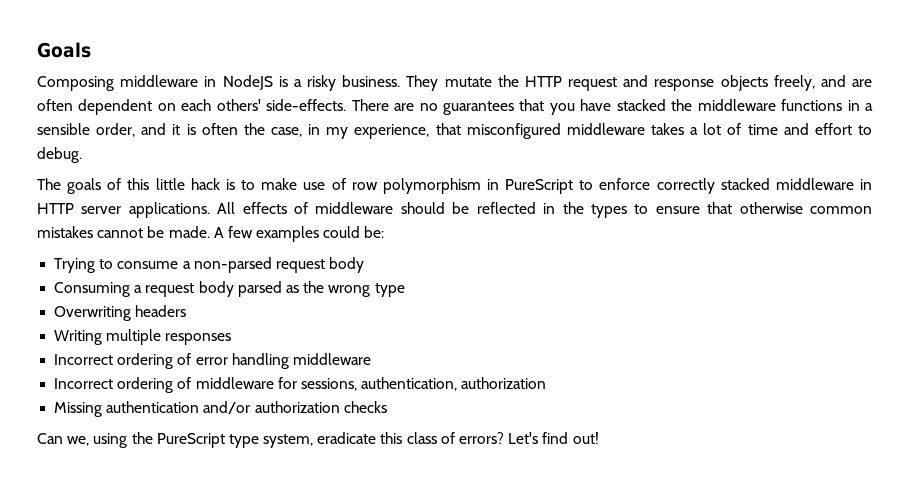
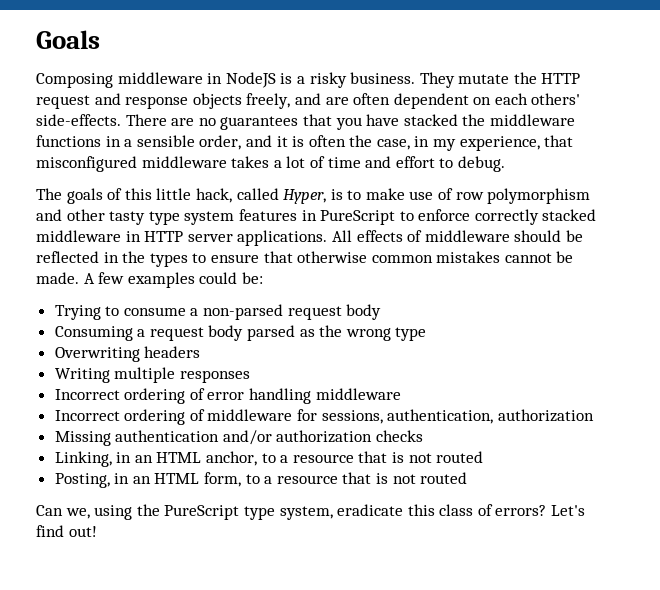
[190,178,220,190] hack -> [195,188,327,204] hack, called Hyper,
(481, 186) none -> [36,209,297,225] and other tasty type system features
(387, 407) none -> [54,451,484,467] [54,472,468,488] // Linking, in an HTML anchor, to a resource that is not routed // Posting, in an HTML form, to a resource that is not routed

